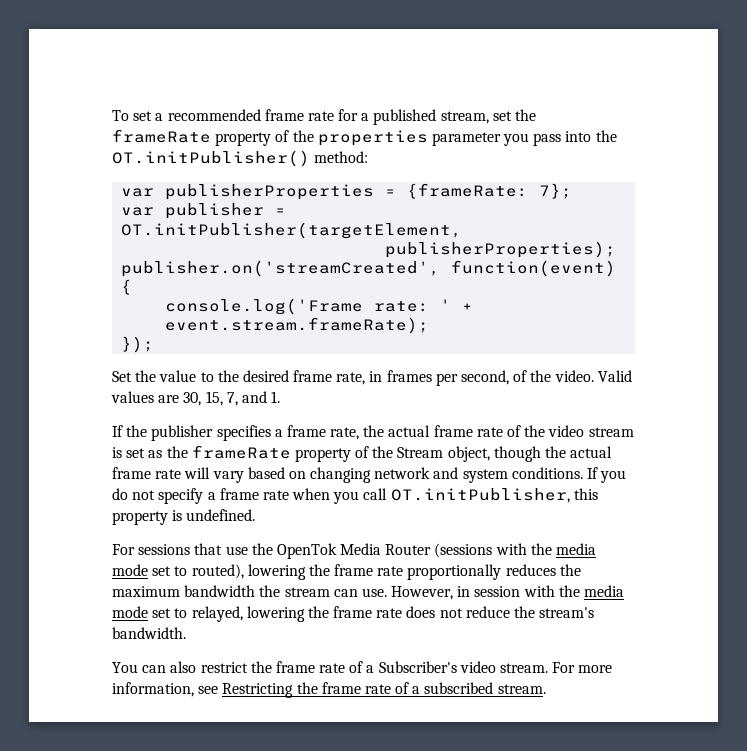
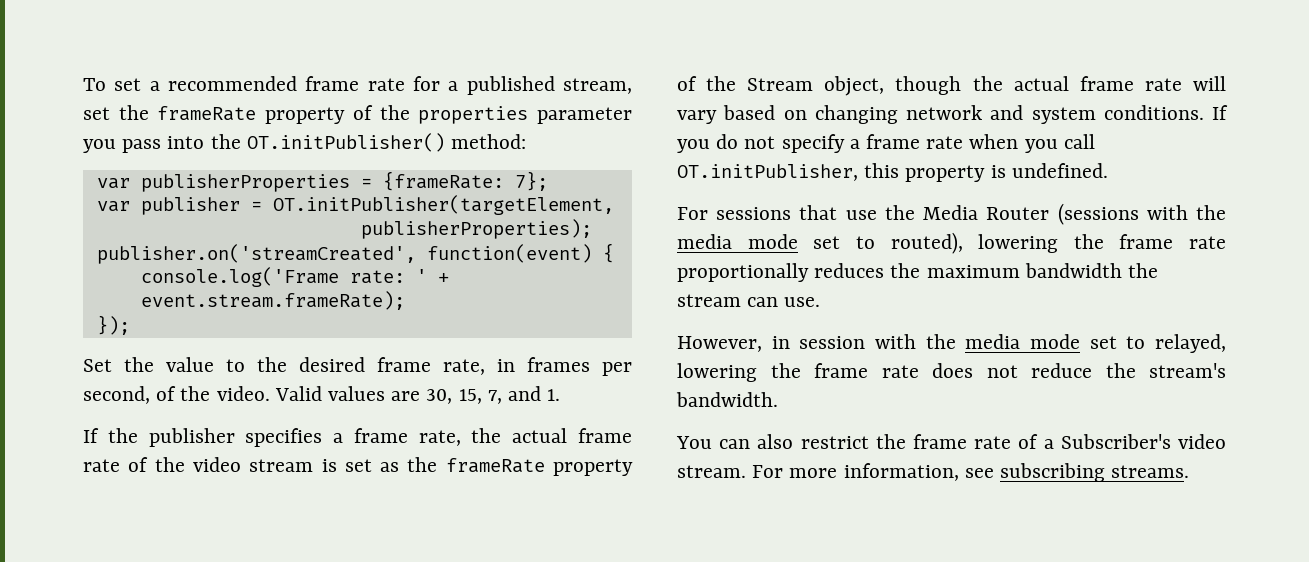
[276,543,337,559] OpenTok -> (915, 212) none
(387, 592) none -> (821, 302) //
[222,682,546,698] Restricting the frame rate of a subscribed stream. -> [1000,463,1190,482] subscribing streams.

